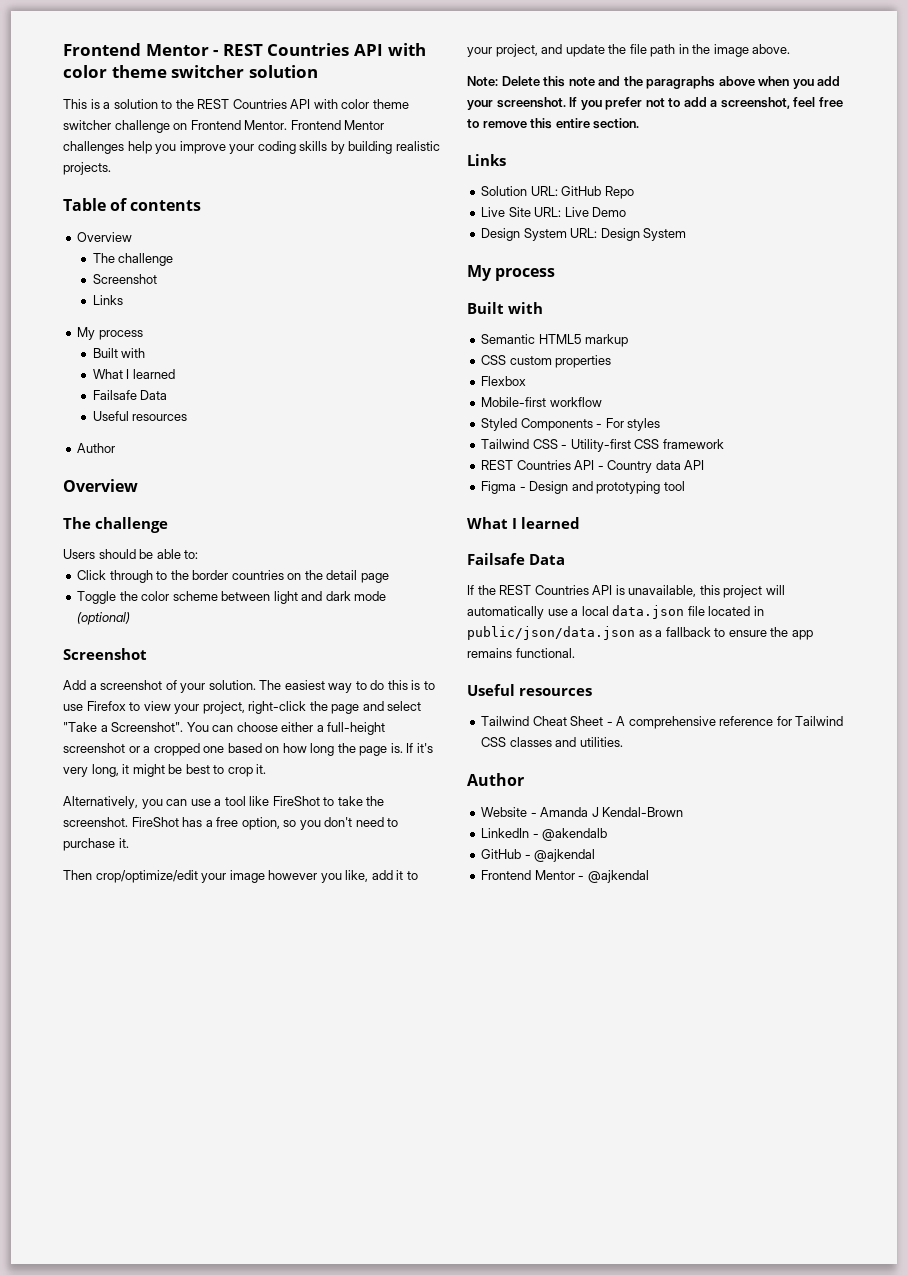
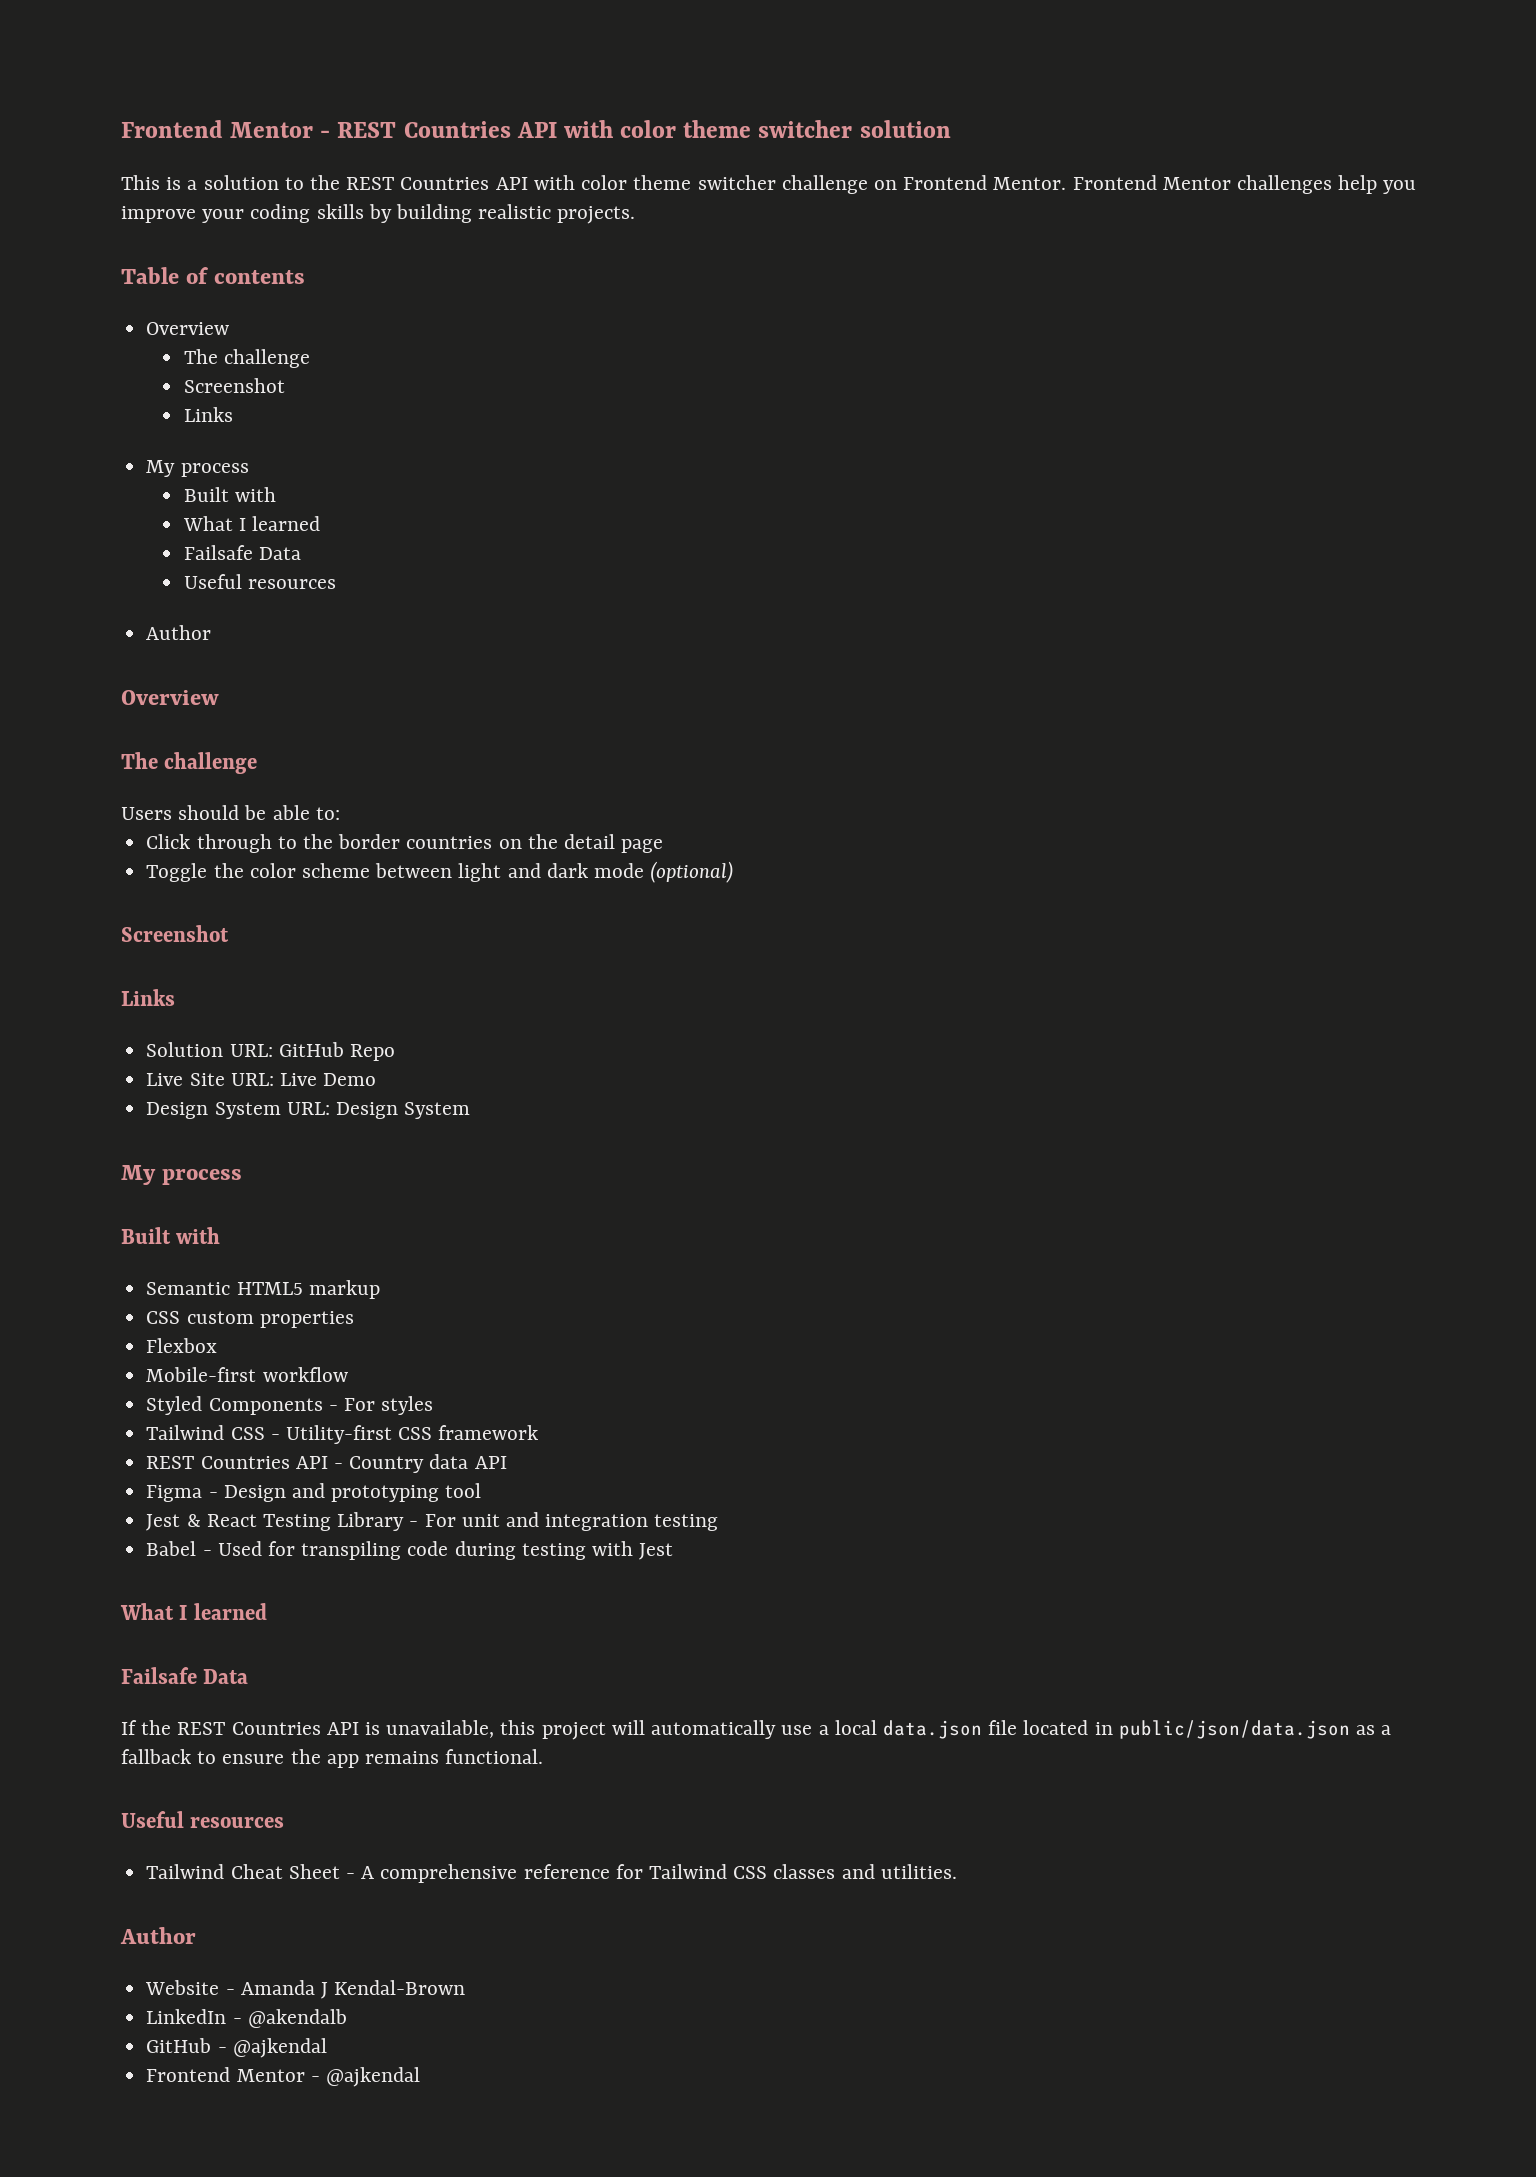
[63,680,435,693] [63,701,422,714] [63,722,386,735] [63,743,433,756] [63,764,267,777] [63,796,385,809] [63,817,399,830] [63,838,129,851] [63,870,418,883] [467,44,791,57] [467,76,841,89] [467,97,843,110] [467,118,640,129] // Add a screenshot of your solution. The easiest way to do this is to use Firefox to view your project, right-click the page and select "Take a Screenshot". You can choose either a full-height screenshot or a cropped one based on how long the page is. If it's very long, it might be best to crop it. // Alternatively, you can use a tool like FireShot to take the screenshot. FireShot has a free option, so you don't need to purchase it. // Then crop/optimize/edit your image however you like, add it to your project, and update the file path in the image above. // Note: Delete this note and the paragraphs above when you add your screenshot. If you prefer not to add a screenshot, feel free to remove this entire section. -> (229, 933) none
(685, 486) none -> [146,1512,719,1531] [146,1541,674,1560] // Jest & React Testing Library - For unit and integration testing // Babel - Used for transpiling code during testing with Jest

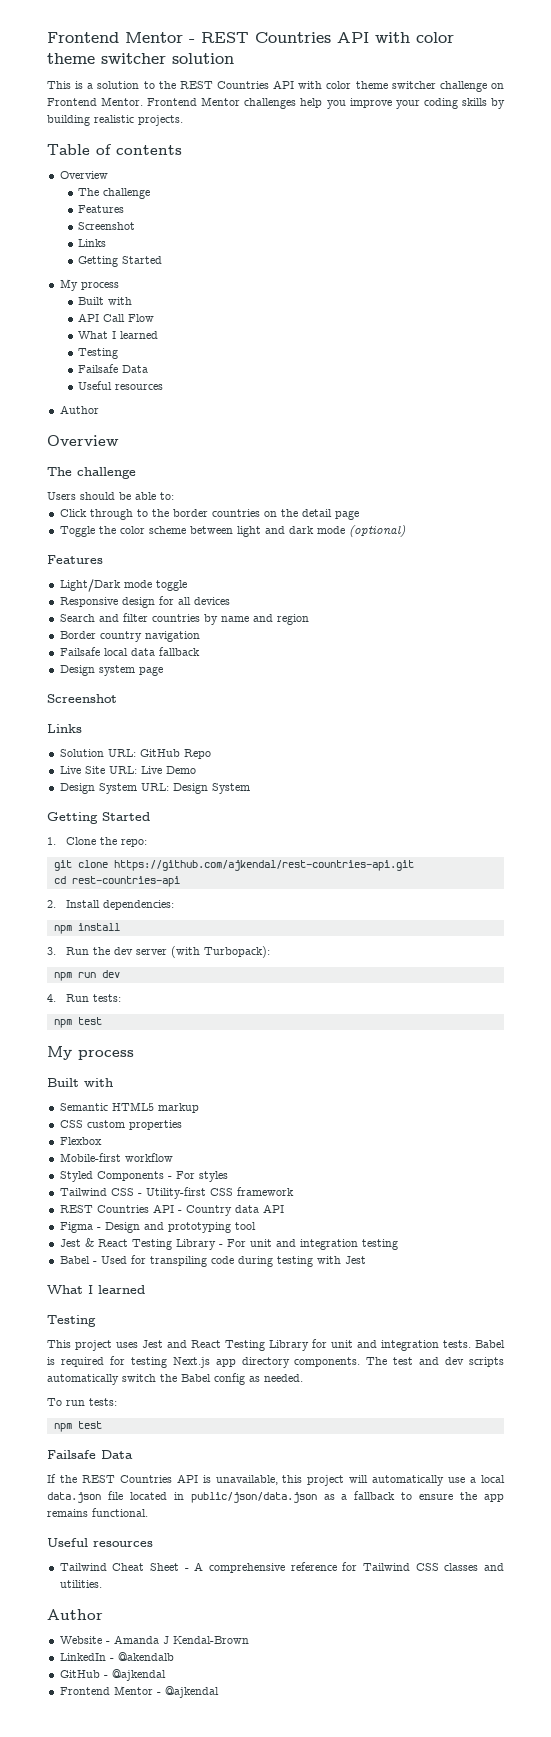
[183,378,285,393] [183,407,233,422] [146,460,249,477] [183,487,276,502] [182,516,321,531] // Screenshot // Links // My process // Built with // What I learned -> [78,205,125,213] [78,222,136,230] [78,239,107,247] [78,256,163,267] [59,279,119,291] [78,297,133,305] [78,313,155,322] [78,331,159,339] [78,348,119,359] // Features // Screenshot // Links // Getting Started // My process // Built with // API Call Flow // What I learned // Testing
(734, 872) none -> [47,555,103,564] [59,579,187,592] [59,596,230,608] [59,613,309,625] [59,631,200,642] [59,647,200,656] [59,665,163,676] // Features // Light/Dark mode toggle // Responsive design for all devices // Search and filter countries by name and region // Border country navigation // Failsafe local data fallback // Design system page
(471, 1110) none -> [47,812,150,824] [47,837,147,847] [53,860,414,871] [53,876,180,887] [47,900,174,910] [53,923,120,934] [47,946,270,958] [53,970,120,981] [47,994,121,1002] [53,1017,102,1028] // Getting Started // 1. Clone the repo: // git clone https://github.com/ajkendal/rest-countries-api.git // cd rest-countries-api // 2. Install dependencies: // npm install // 3. Run the dev server (with Turbopack): // npm run dev // 4. Run tests: // npm test
(267, 1611) none -> [47,1315,96,1327] [47,1339,505,1351] [47,1356,505,1368] [47,1373,303,1385] [47,1398,117,1406] [53,1421,102,1432] // Testing // This project uses Jest and React Testing Library for unit and integration tests. Babel is required for testing Next.js app directory components. The test and dev scripts automatically switch the Babel config as needed. // To run tests: // npm test

